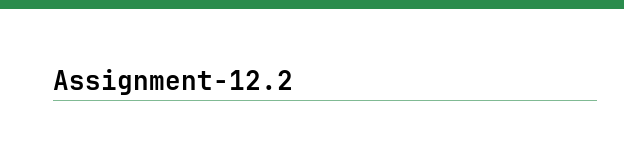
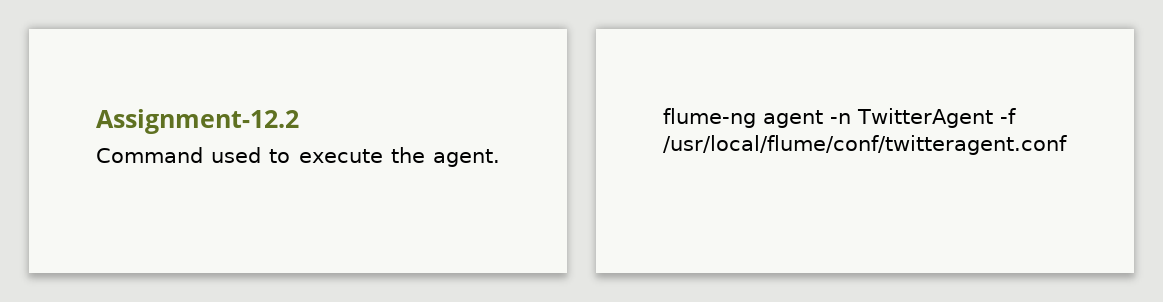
(293, 82) none -> [96,147,500,167] [663,108,1016,128] [663,135,1067,155] // Command used to execute the agent. flume-ng agent -n TwitterAgent -f /usr/local/flume/conf/twitteragent.conf

